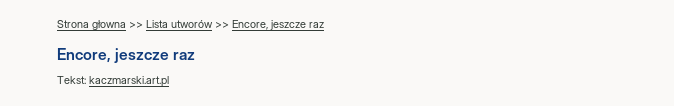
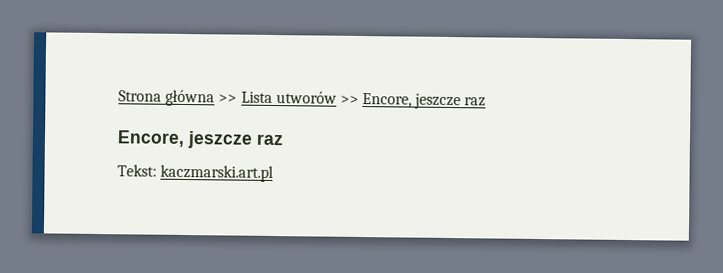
[92,20,126,30] głowna -> [165,89,216,107] główna

